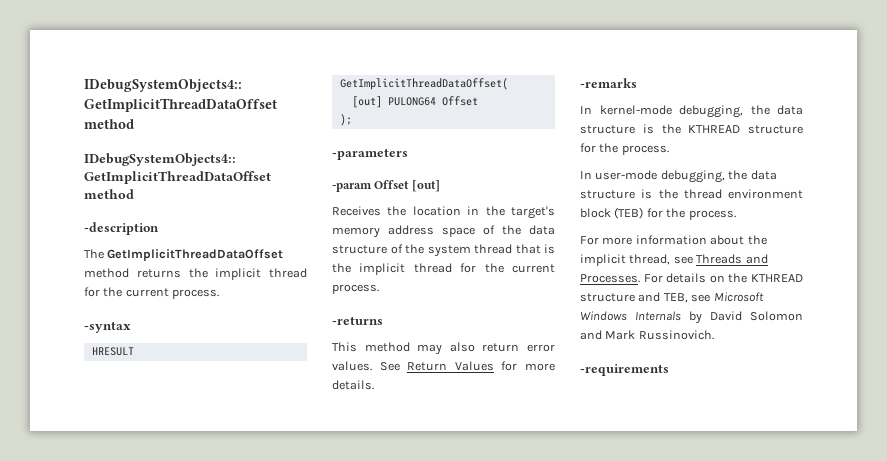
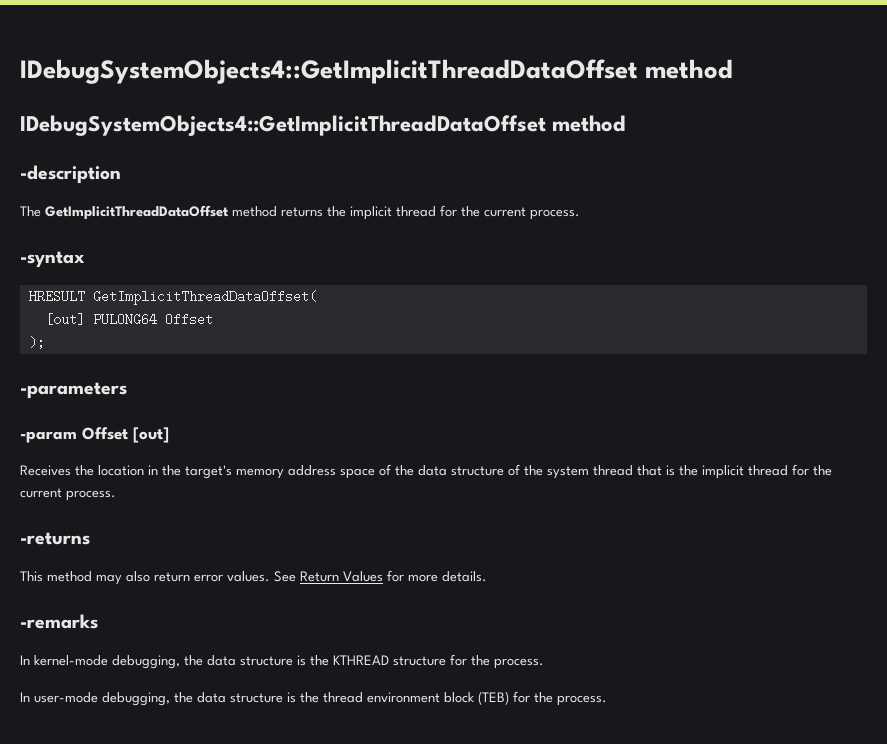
[580,235,767,245] [580,254,768,266] [580,273,803,283] [580,292,764,303] [580,311,803,324] [580,330,714,340] [580,364,669,376] // For more information about the implicit thread, see Threads and Processes. For details on the KTHREAD structure and TEB, see Microsoft Windows Internals by David Solomon and Mark Russinovich. // -requirements -> (607, 700) none

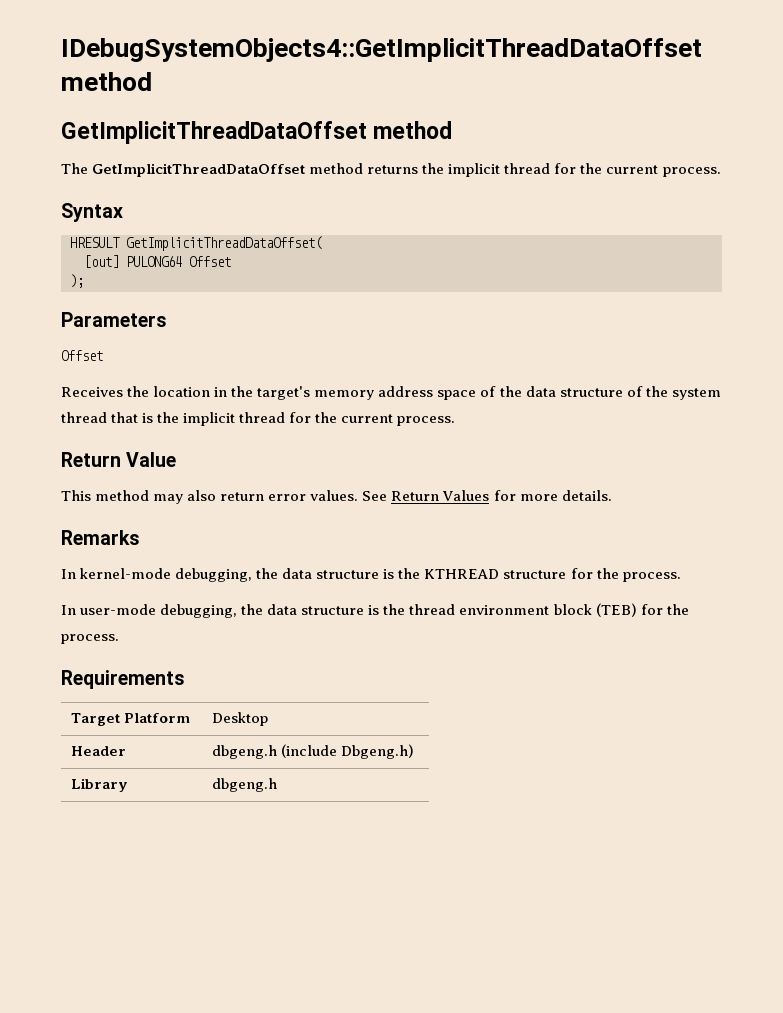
[20,59,734,84] [20,115,627,136] [20,165,121,184] IDebugSystemObjects4::GetImplicitThreadDataOffset method // IDebugSystemObjects4::GetImplicitThreadDataOffset method // -description -> [61,38,702,62] [61,72,152,91] [61,121,453,144] IDebugSystemObjects4::GetImplicitThreadDataOffset method // GetImplicitThreadDataOffset method
[20,251,85,268] -syntax -> [61,203,123,222] Syntax
[20,382,127,399] [20,427,169,443] -parameters // -param Offset [out] -> [61,312,167,327] [61,350,103,361] Parameters // Offset
[20,532,90,545] -returns -> [61,452,177,467] Return Value
[20,614,98,629] -remarks -> [61,530,140,545] Remarks
(607, 700) none -> [61,670,185,689] [71,713,191,726] [212,712,269,726] [71,746,127,756] [212,744,415,759] [71,778,129,792] [212,778,278,792] // Requirements // Target Platform | Desktop // Header | dbgeng.h (include Dbgeng.h) // Library | dbgeng.h

